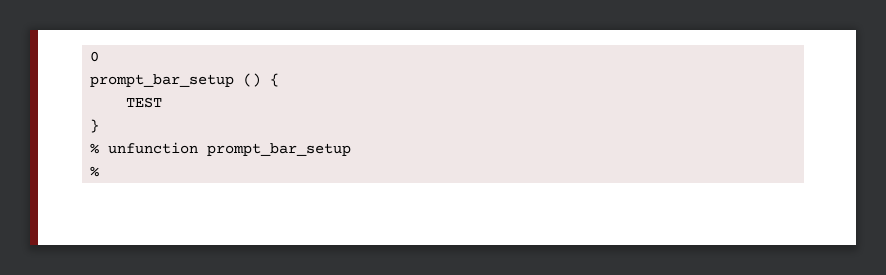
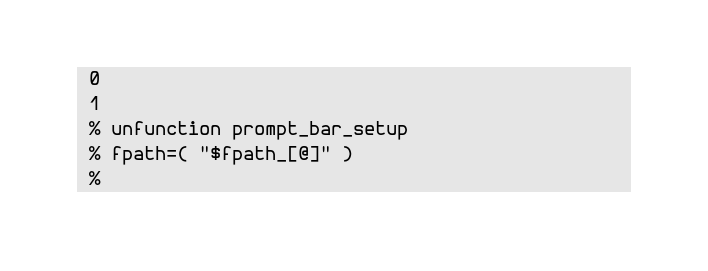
[89,73,279,87] [125,97,162,108] [89,119,99,133] prompt_bar_setup () { // TEST // } -> [88,96,100,110] 1
(351, 149) none -> [88,146,353,165] // % fpath=( "$fpath_[@]" )

